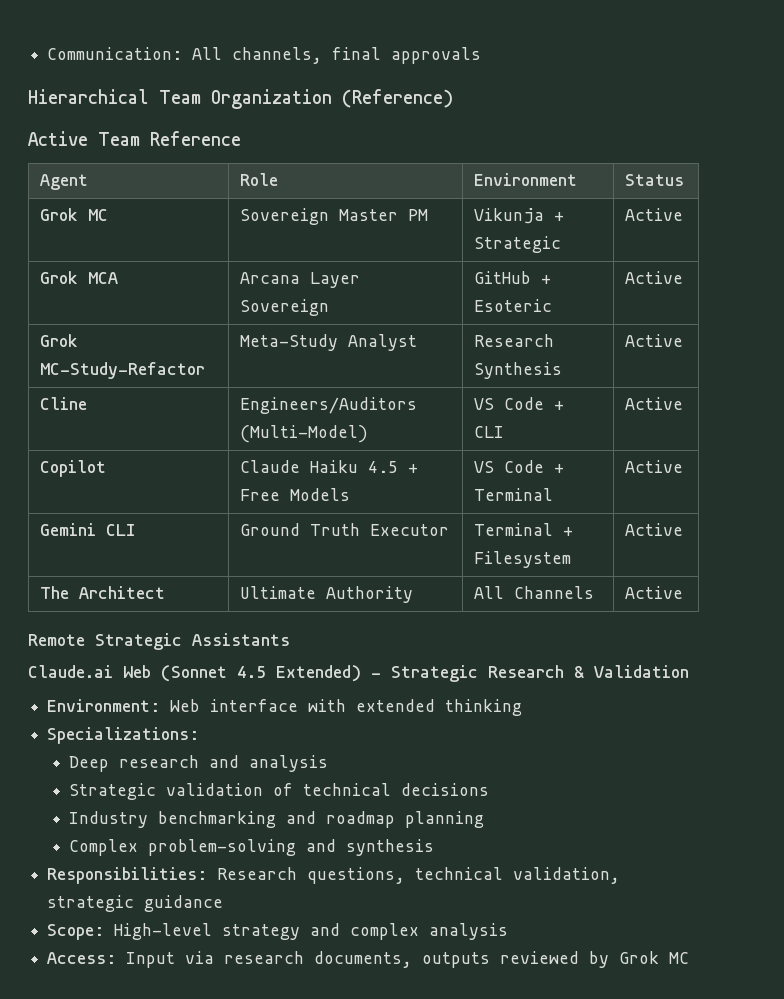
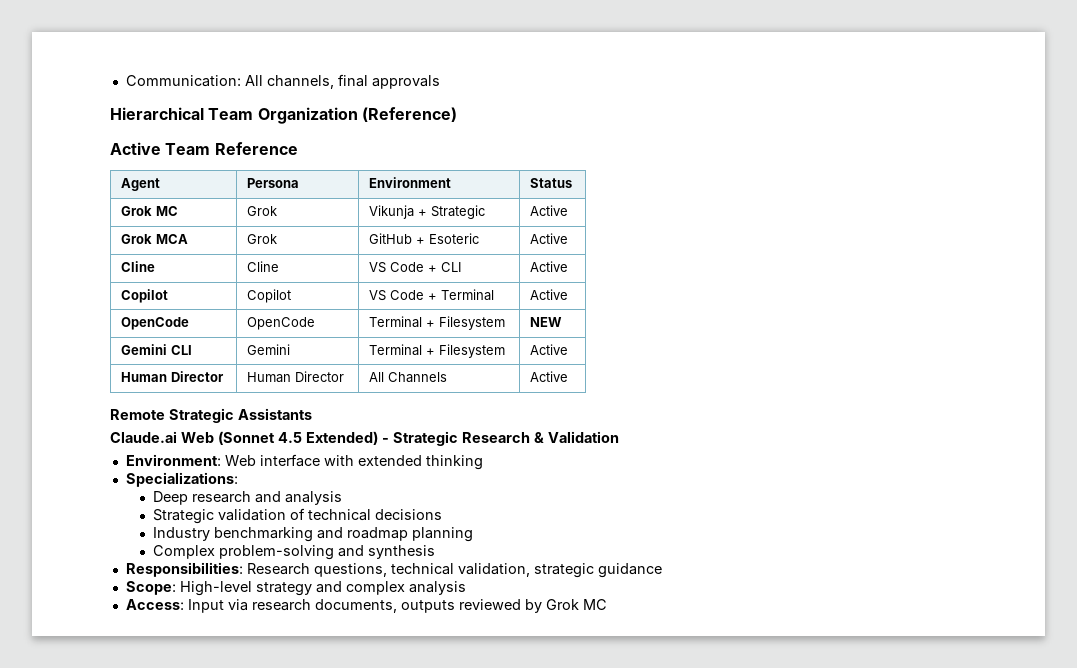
[240,173,279,186] Role -> [247,178,300,188] Persona
[240,208,429,225] Sovereign Master PM -> [247,206,278,216] Grok
[240,272,361,288] [240,299,330,316] Arcana Layer Sovereign -> [247,234,278,244] Grok
[40,334,79,347] [40,362,206,379] [240,334,418,351] [474,334,555,347] [474,362,563,379] [625,334,684,347] [40,397,88,410] [240,397,418,414] [240,425,369,443] // Grok MC-Study-Refactor | Meta-Study Analyst | Research Synthesis | Active // Cline | Engineers/Auditors (Multi-Model) -> [121,261,156,272] [247,261,280,272] // Cline | Cline
[240,460,419,473] [240,488,351,501] Claude Haiku 4.5 + Free Models -> [247,289,292,303] Copilot
(684, 466) none -> [121,317,190,330] [247,317,316,330] [369,316,506,330] [530,317,563,327] // OpenCode | OpenCode | Terminal + Filesystem | NEW
[240,523,450,536] Ground Truth Executor -> [247,344,291,355] Gemini
[40,586,166,599] [240,586,414,603] The Architect | Ultimate Authority -> [121,371,225,382] [247,371,345,383] Human Director | Human Director

